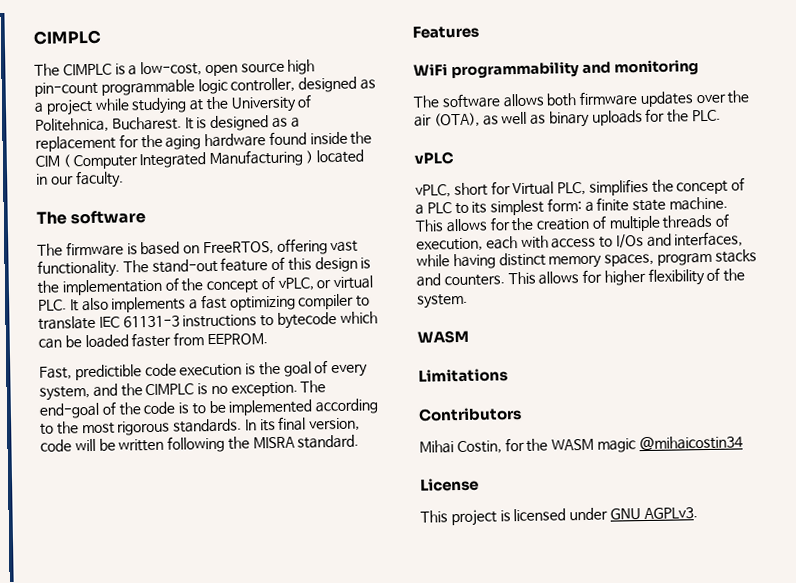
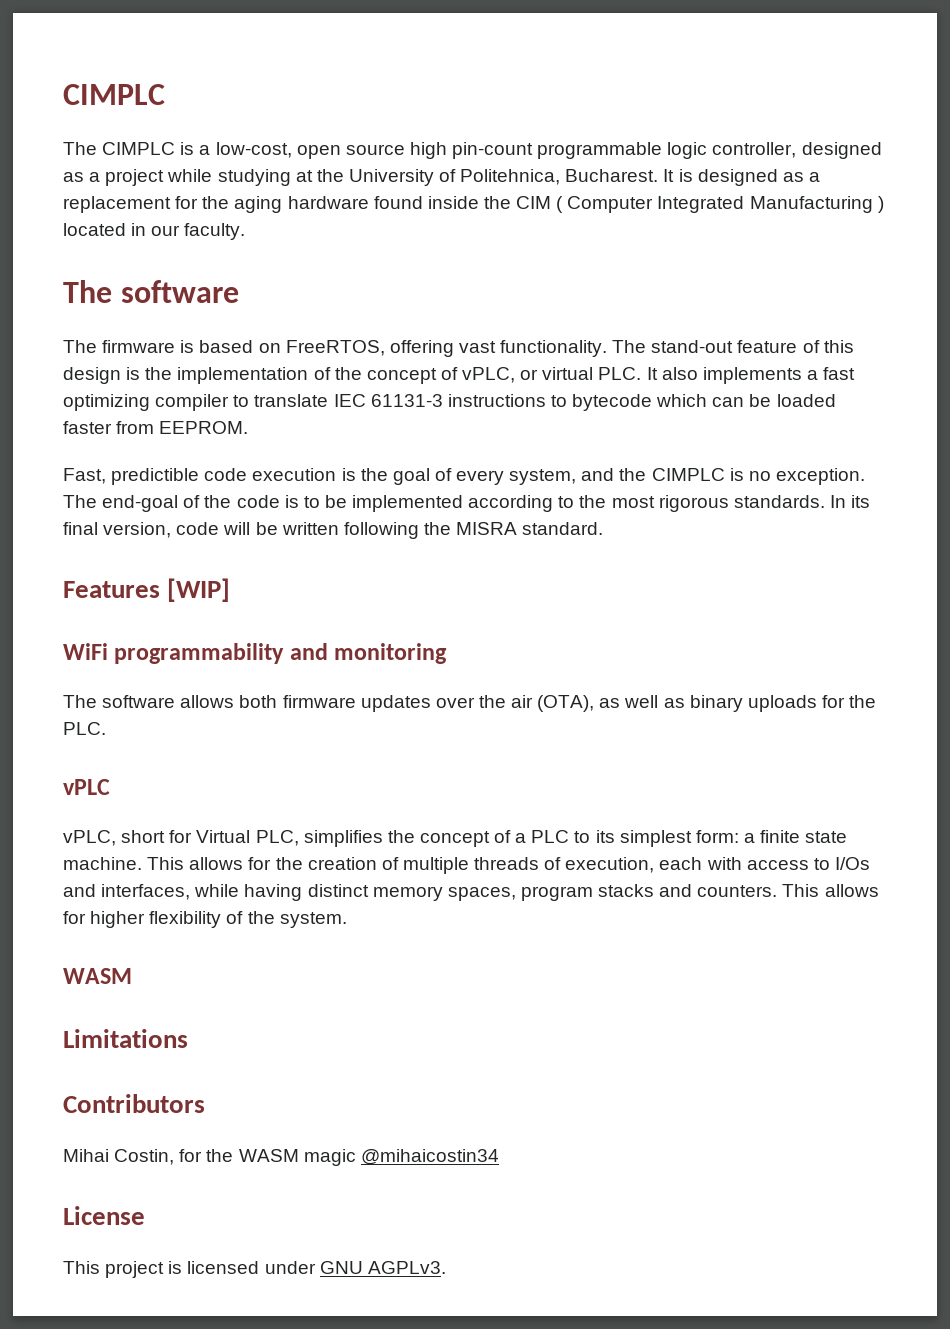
(479, 32) none -> [167,578,231,602] [WIP]

